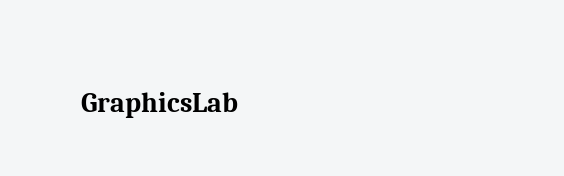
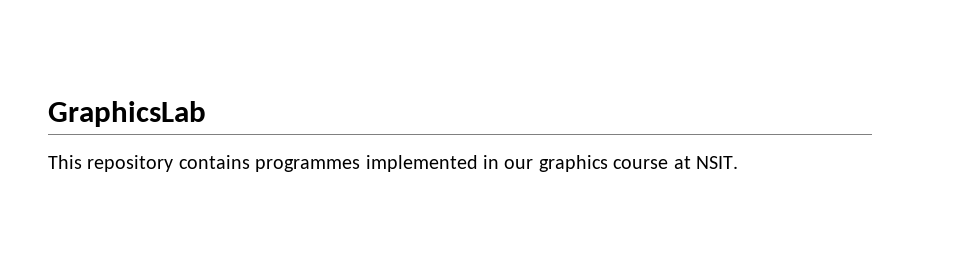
(238, 105) none -> [48,155,738,172] // This repository contains programmes implemented in our graphics course at NSIT.

